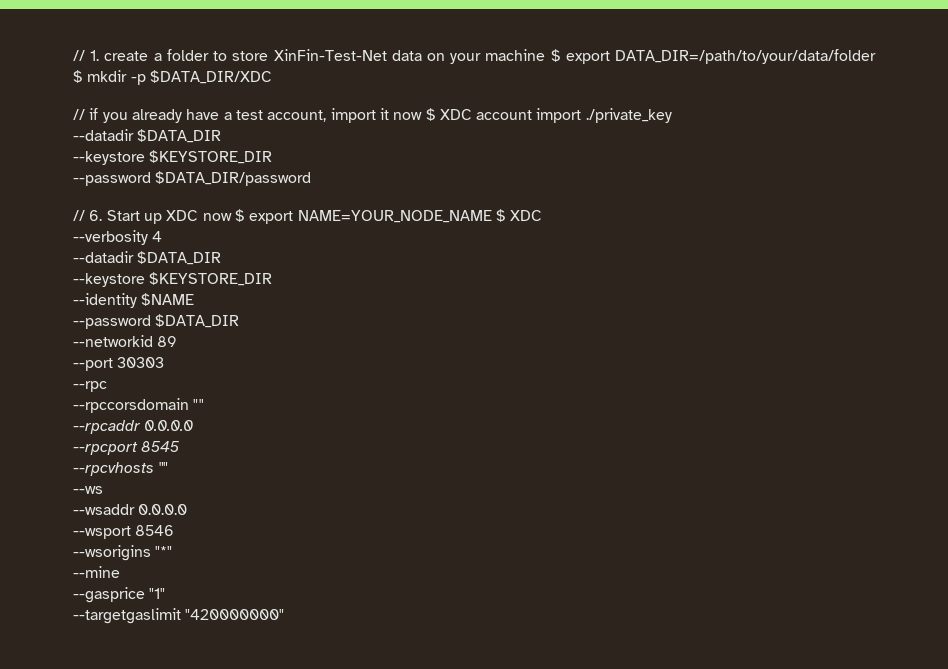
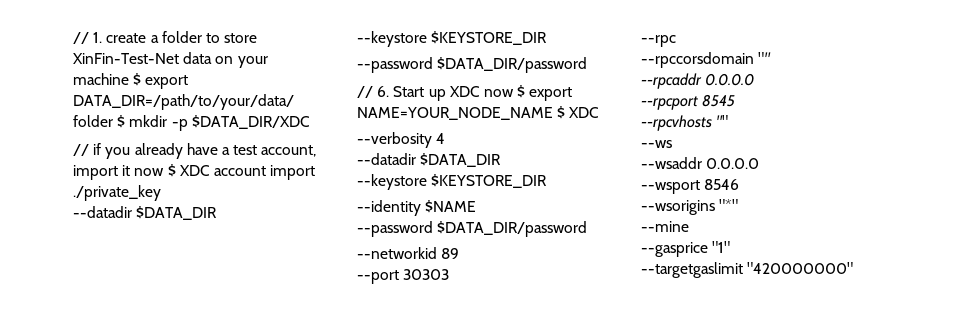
[155,314,240,328] $DATA_DIR -> [437,221,588,237] $DATA_DIR/password

